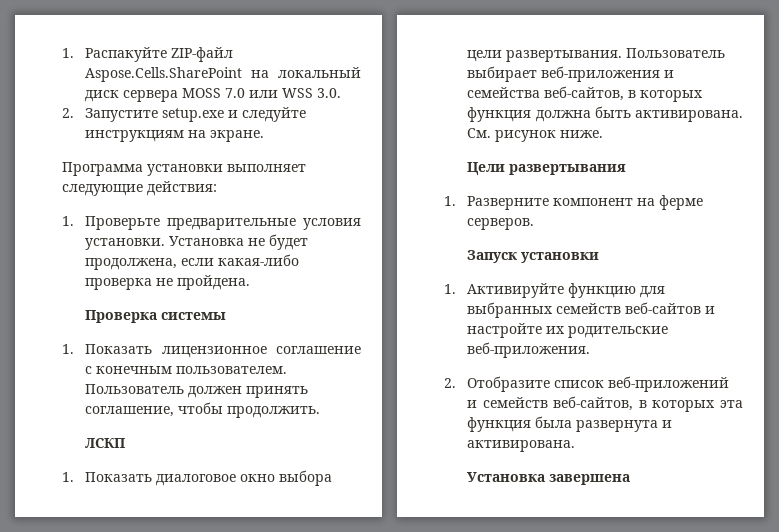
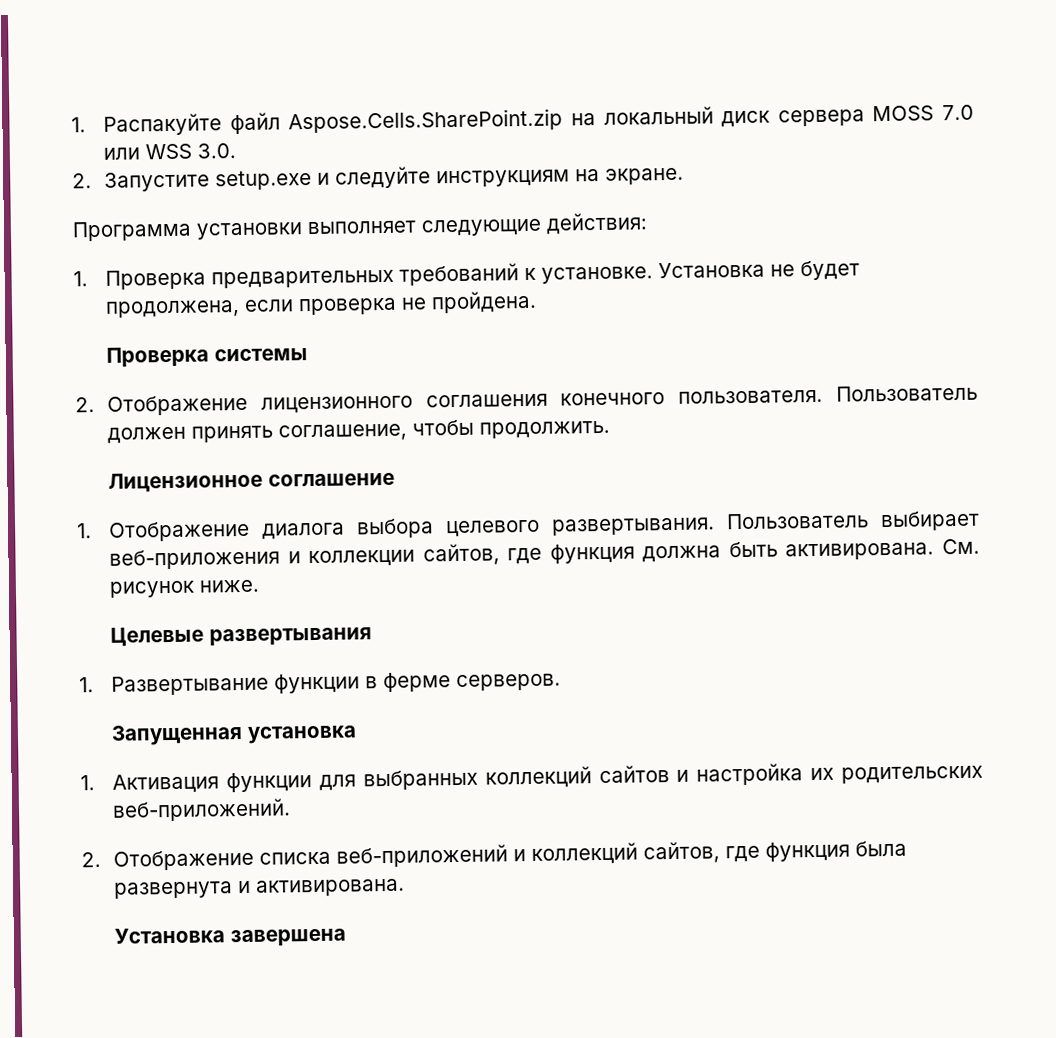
[171,47,234,62] [85,67,243,82] ZIP-файл Aspose.Cells.SharePoint -> [229,108,564,135] файл Aspose.Cells.SharePoint.zip
[85,216,361,230] [85,238,166,250] Проверьте предварительные условия установки. -> [105,263,654,290] Проверка предварительных требований к установке.
[218,254,300,266] какая-либо -> (295, 305) none
[62,344,361,358] [85,366,288,374] 1. Показать лицензионное соглашение с конечным пользователем. -> [75,389,824,416] 2. Отображение лицензионного соглашения конечного пользователя.
[85,438,126,448] [62,470,333,486] [467,50,503,62] ЛСКП // 1. Показать диалоговое окно выбора цели -> [108,471,396,493] [77,518,541,542] Лицензионное соглашение // 1. Отображение диалога выбора целевого
[467,86,704,102] семейства веб-сайтов, в которых -> [308,543,543,568] коллекции сайтов, где
[467,162,506,176] Цели -> [110,626,205,647] Целевые
[467,196,656,210] Разверните компонент на -> [111,673,379,696] Развертывание функции в
[467,250,600,263] [444,283,666,298] [467,302,716,318] [467,323,669,338] [467,342,591,358] [444,376,730,392] [467,396,743,412] Запуск установки // 1. Активируйте функцию для выбранных семейств веб-сайтов и настройте их родительские веб-приложения. // 2. Отобразите список веб-приложений и семейств веб-сайтов, в которых эта -> [111,724,358,746] [80,763,983,794] [112,798,292,822] [81,841,761,871] Запущенная установка // 1. Активация функции для выбранных коллекций сайтов и настройка их родительских веб-приложений. // 2. Отображение списка веб-приложений и коллекций сайтов, где

